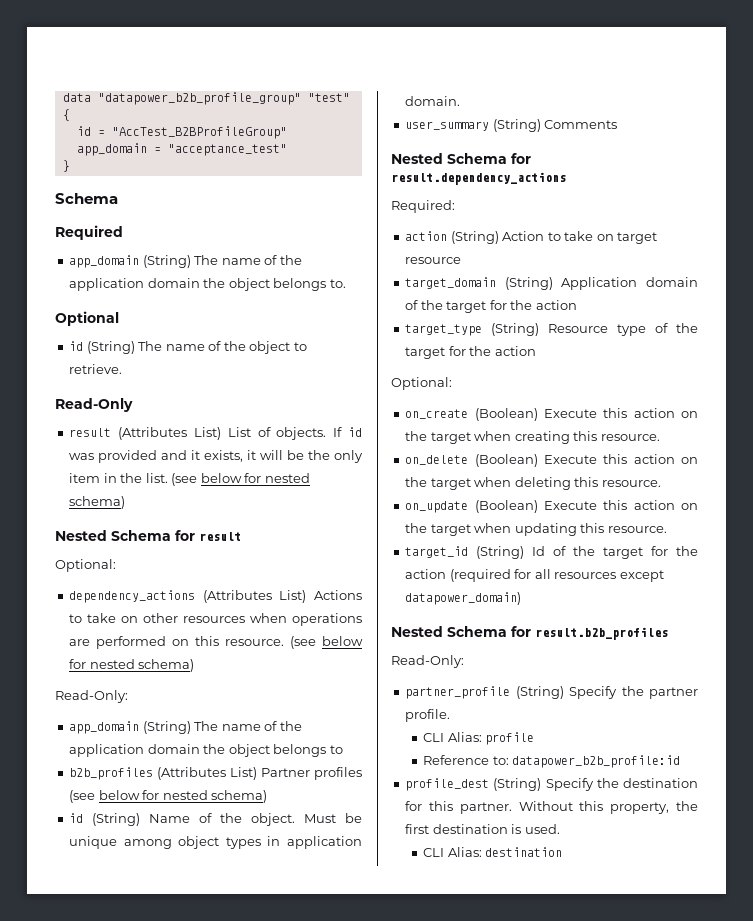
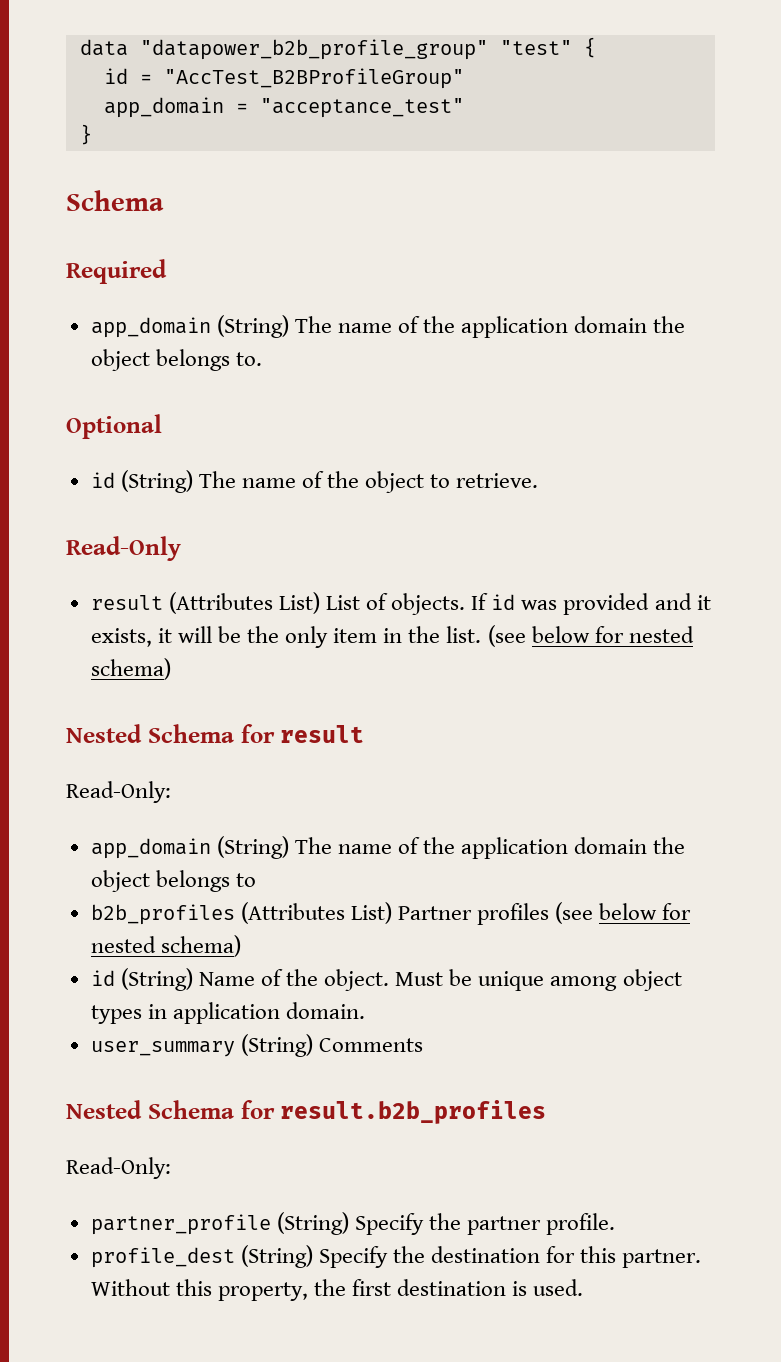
[55,559,116,572] [69,590,362,603] [69,613,362,626] [69,636,363,649] [69,659,195,672] // Optional: // dependency_actions (Attributes List) Actions to take on other resources when operations are performed on this resource. (see below for nested schema) -> (365, 734) none
[391,153,531,164] [391,172,566,185] [391,200,455,213] [405,231,658,244] [405,257,462,264] [405,277,698,290] [405,300,577,313] [405,323,698,336] [405,346,536,359] [391,377,452,390] [405,408,698,421] [405,431,660,444] [405,454,698,467] [405,477,661,490] [405,500,698,513] [405,523,667,536] [405,546,698,559] [405,569,664,582] [405,592,522,605] // Nested Schema for result.dependency_actions // Required: // action (String) Action to take on target resource // target_domain (String) Application domain of the target for the action // target_type (String) Resource type of the target for the action // Optional: // on_create (Boolean) Execute this action on the target when creating this resource. // on_delete (Boolean) Execute this action on the target when deleting this resource. // on_update (Boolean) Execute this action on the target when updating this resource. // target_id (String) Id of the target for the action (required for all resources except datapower_domain) -> (423, 1045) none
[423,732,535,745] [423,755,681,768] // CLI Alias: profile // Reference to: datapower_b2b_profile:id -> (616, 1224) none
[423,847,563,857] // CLI Alias: destination -> (584, 1287) none

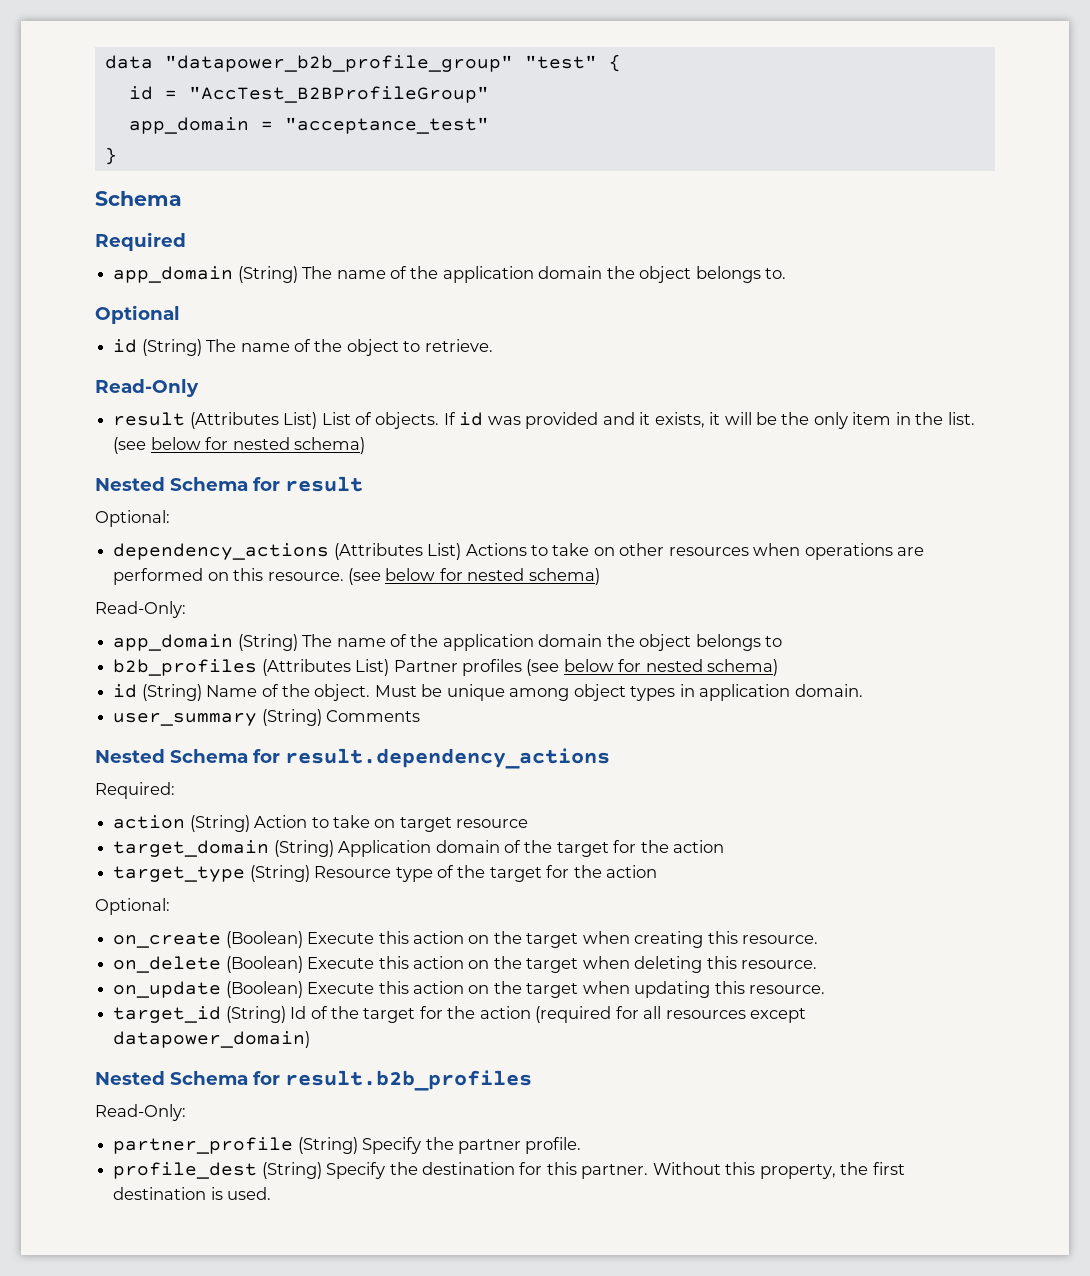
(365, 734) none -> [95,510,170,527] [113,543,925,560] [113,568,600,585] // Optional: // dependency_actions (Attributes List) Actions to take on other resources when operations are performed on this resource. (see below for nested schema)
(423, 1045) none -> [95,748,610,769] [95,782,175,799] [113,815,529,832] [113,840,725,857] [113,865,658,882] [95,898,170,915] [113,931,819,948] [113,956,818,973] [113,981,826,998] [113,1006,807,1023] [113,1031,311,1048] // Nested Schema for result.dependency_actions // Required: // action (String) Action to take on target resource // target_domain (String) Application domain of the target for the action // target_type (String) Resource type of the target for the action // Optional: // on_create (Boolean) Execute this action on the target when creating this resource. // on_delete (Boolean) Execute this action on the target when deleting this resource. // on_update (Boolean) Execute this action on the target when updating this resource. // target_id (String) Id of the target for the action (required for all resources except datapower_domain)

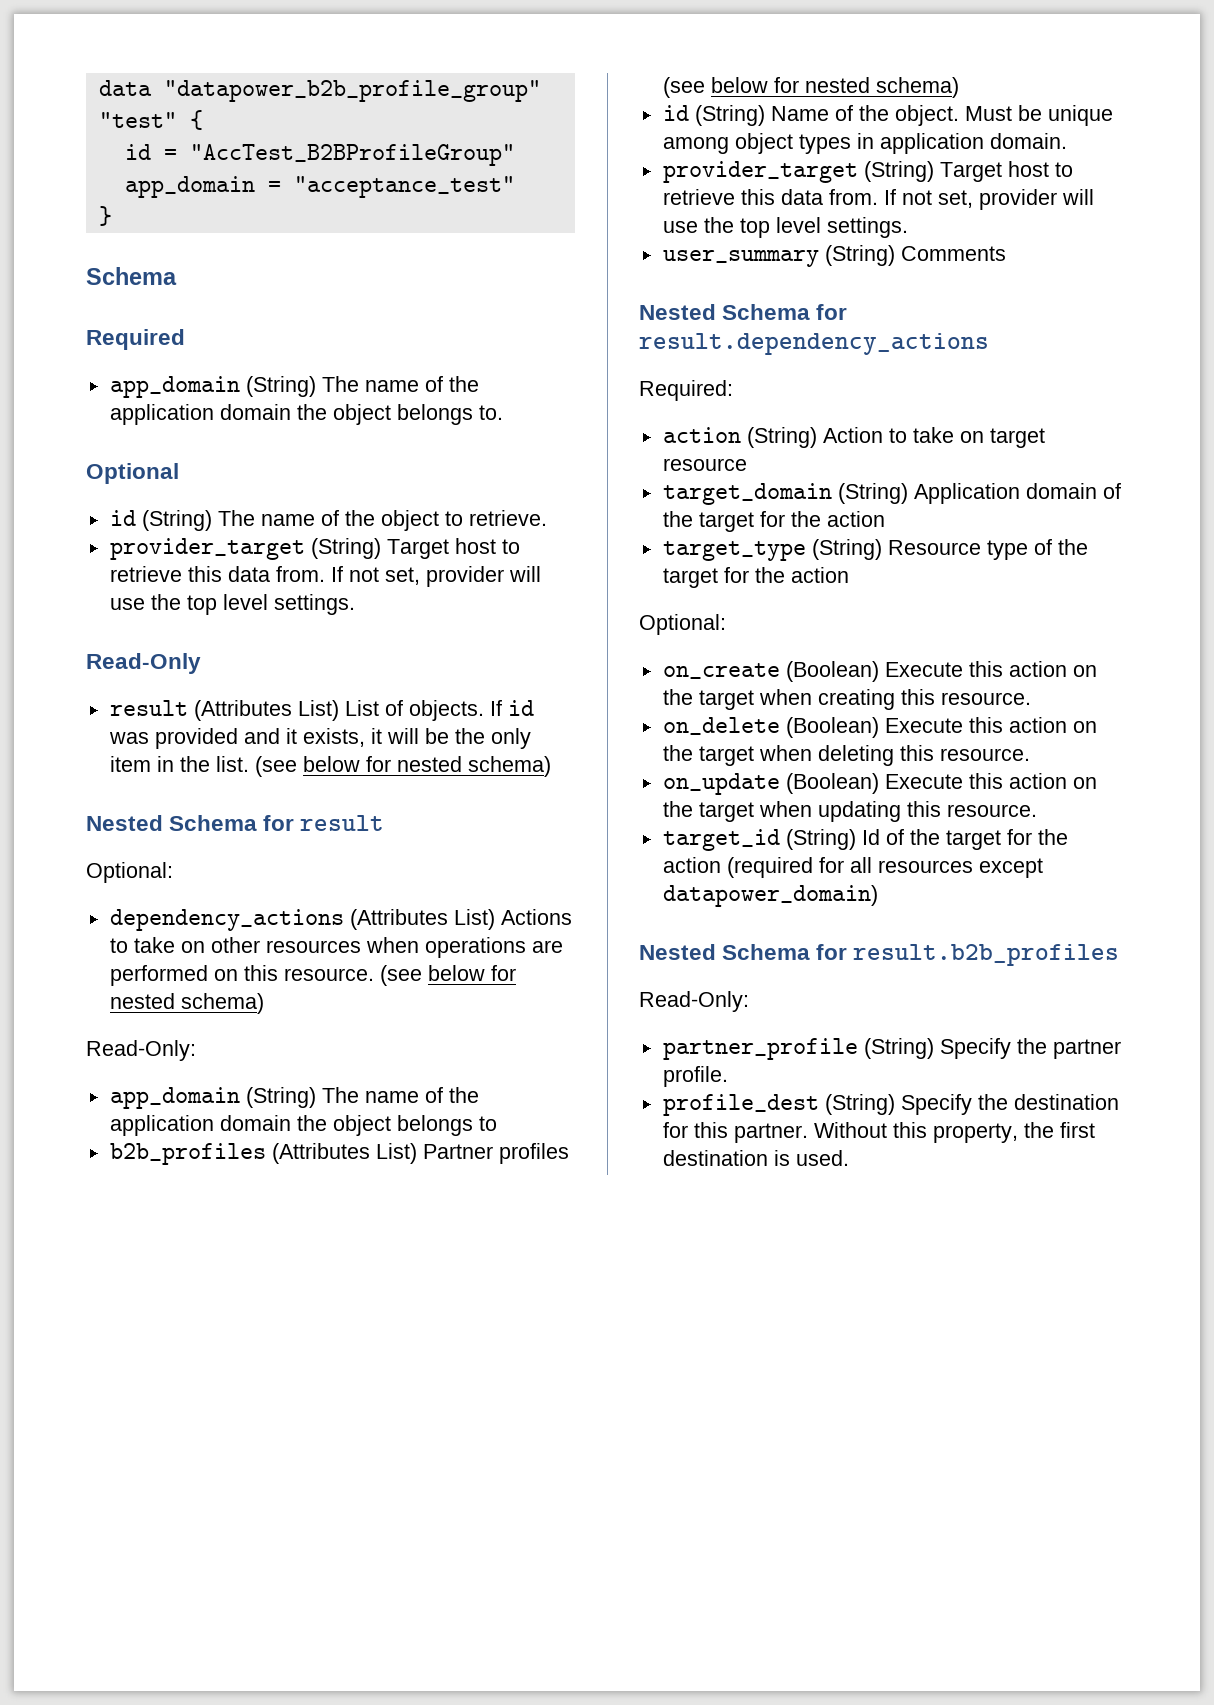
(493, 345) none -> [109,538,520,560] [109,566,541,587] [109,594,355,615] // provider_target (String) Target host to retrieve this data from. If not set, provider will use the top level settings.
(863, 690) none -> [662,161,1073,183] [662,189,1094,210] [662,217,908,238] // provider_target (String) Target host to retrieve this data from. If not set, provider will use the top level settings.

